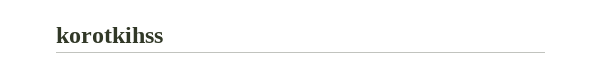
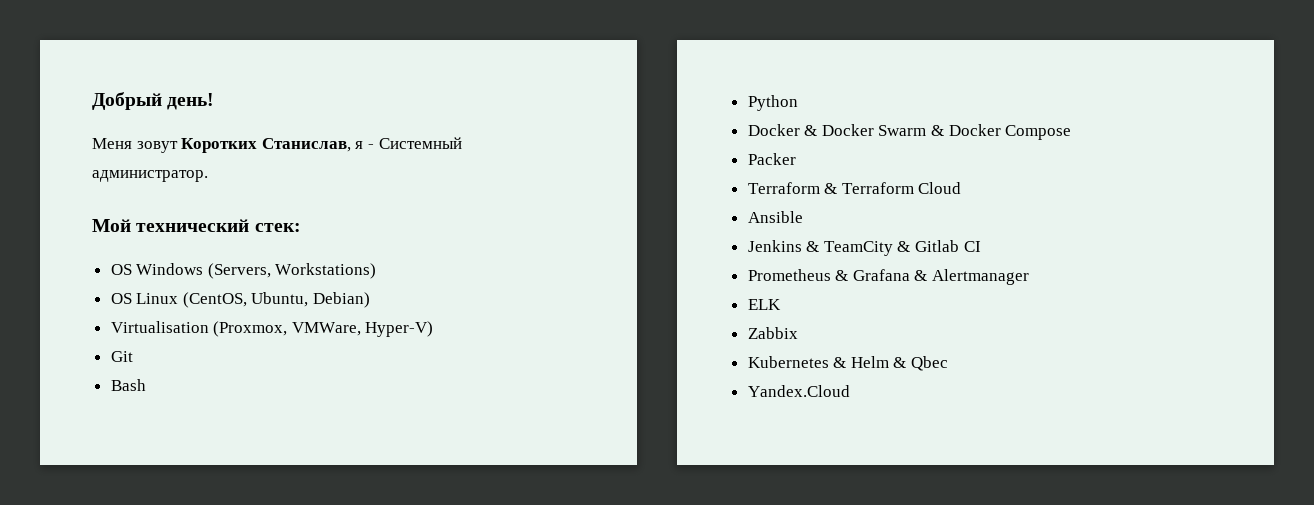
[56,27,163,43] korotkihss -> [92,92,215,110] [92,137,462,153] [92,170,208,182] [92,219,301,232] [110,263,377,279] [110,292,371,308] [110,321,434,337] [110,351,133,362] [110,379,146,391] [747,95,798,111] [747,124,1072,140] [747,153,796,165] [747,182,962,194] [747,211,803,223] [747,240,981,256] [747,269,1030,285] [747,299,781,310] [747,327,798,339] [747,356,949,371] [747,385,850,397] Добрый день! // Меня зовут Коротких Станислав, я - Системный администратор. // Мой технический стек: // OS Windows (Servers, Workstations) // OS Linux (CentOS, Ubuntu, Debian) // Virtualisation (Proxmox, VMWare, Hyper-V) // Git // Bash // Python // Docker & Docker Swarm & Docker Compose // Packer // Terraform & Terraform Cloud // Ansible // Jenkins & TeamCity & Gitlab CI // Prometheus & Grafana & Alertmanager // ELK // Zabbix // Kubernetes & Helm & Qbec // Yandex.Cloud

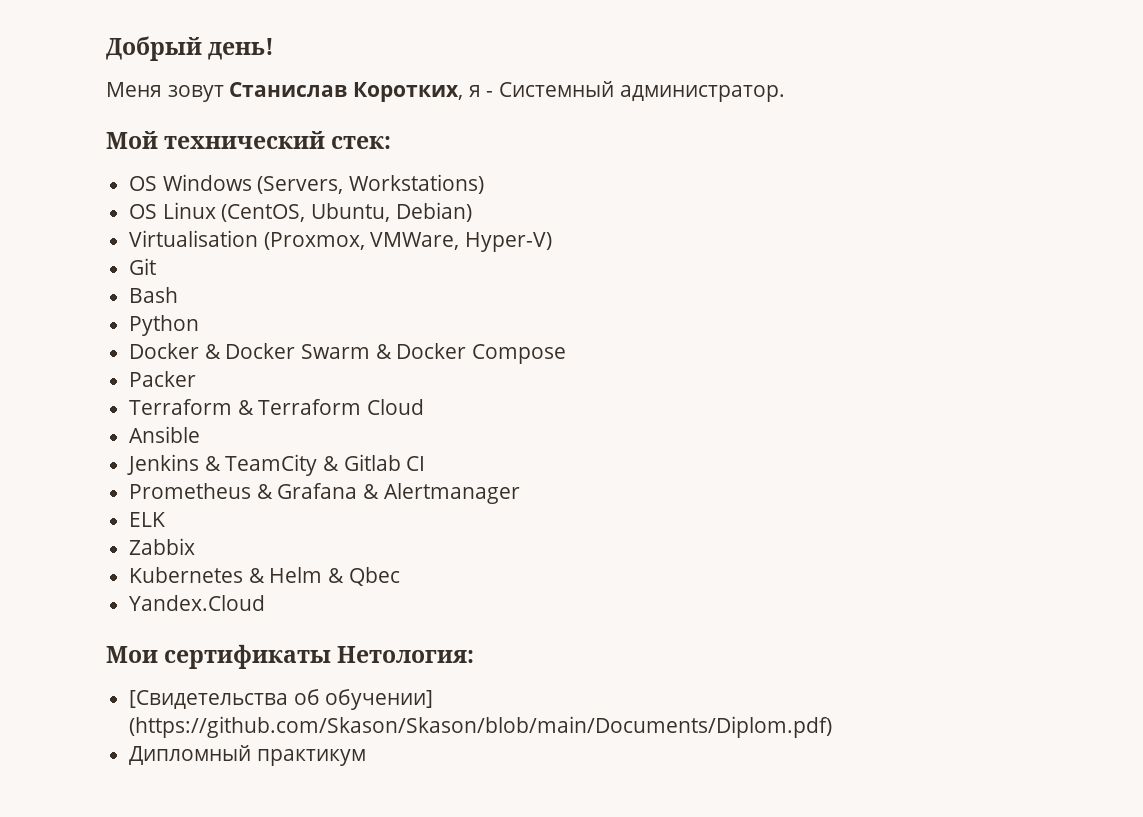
[181,138,351,153] Коротких Станислав, -> [229,82,464,102] Станислав Коротких,
(850, 391) none -> [106,644,475,669] [129,689,434,710] [129,716,833,738] [129,745,366,766] // Мои сертификаты Нетология: // [Свидетельства об обучении] (https://github.com/Skason/Skason/blob/main/Documents/Diplom.pdf) // Дипломный практикум

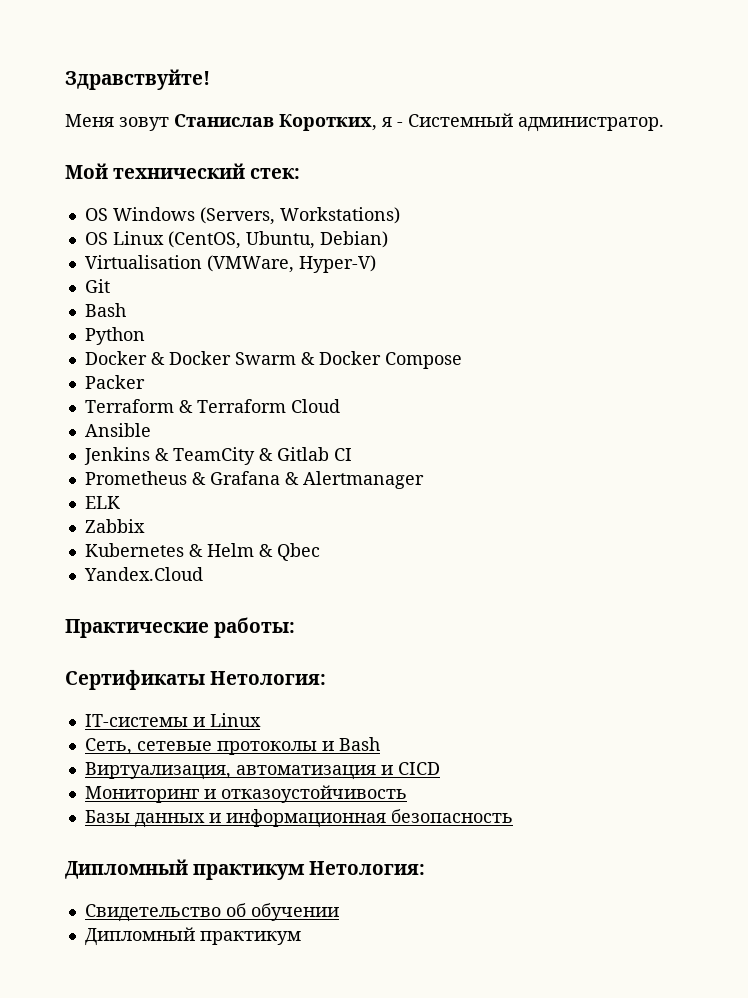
[106,36,275,61] Добрый день! -> [65,69,210,90] Здравствуйте!
[263,232,460,250] (Proxmox, VMWare, -> [206,255,294,273] (VMWare,
[106,644,475,669] [129,689,434,710] [129,716,833,738] Мои сертификаты Нетология: // [Свидетельства об обучении] (https://github.com/Skason/Skason/blob/main/Documents/Diplom.pdf) -> [65,617,296,638] [65,669,327,690] [84,713,261,727] [84,737,380,755] [84,762,440,780] [84,785,407,803] [84,809,513,828] [65,859,426,880] [84,903,339,922] Практические работы: // Сертификаты Нетология: // IT-системы и Linux // Сеть, сетевые протоколы и Bash // Виртуализация, автоматизация и CICD // Мониторинг и отказоустойчивость // Базы данных и информационная безопасность // Дипломный практикум Нетология: // Свидетельство об обучении

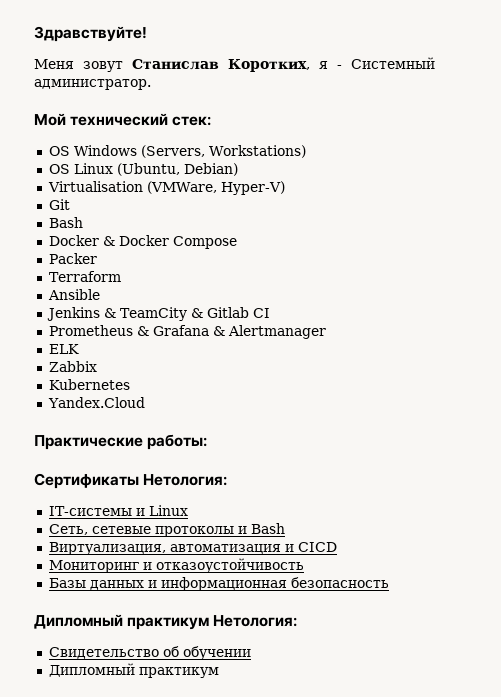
[167,231,315,249] (CentOS, Ubuntu, -> [116,163,180,176] (Ubuntu,
[84,327,145,345] // Python -> (83, 222) none
[234,351,381,365] Swarm & Docker -> (169, 240) none
[178,399,340,413] & Terraform Cloud -> (121, 276) none
[188,543,320,561] & Helm & Qbec -> (130, 384) none

